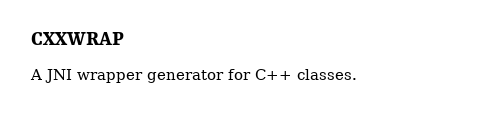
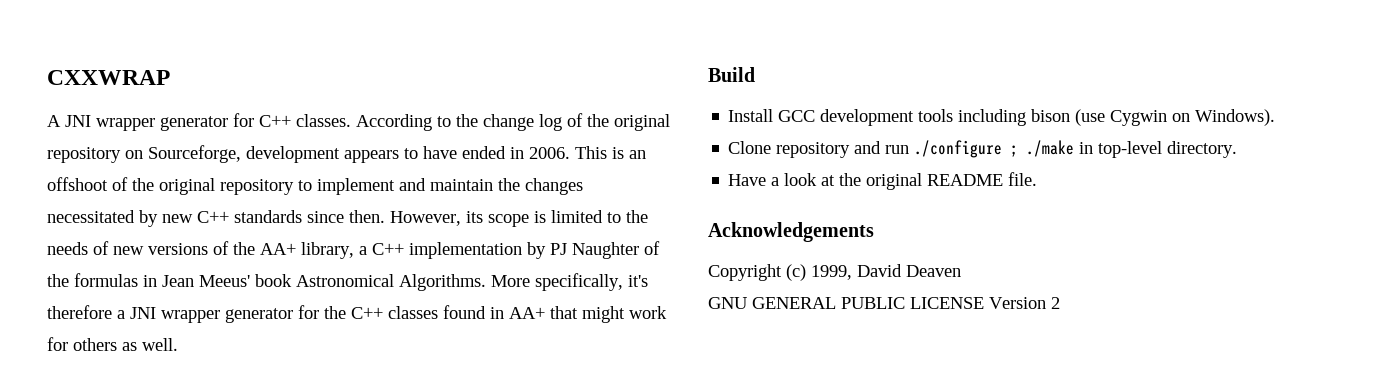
(357, 74) none -> [356,113,670,131] [47,145,646,163] [47,177,583,195] [47,210,648,227] [47,241,660,259] [47,273,648,291] [47,305,667,323] [47,337,178,351] [708,67,755,82] [728,109,1276,126] [728,140,1238,158] [728,172,1038,190] [708,222,874,242] [708,264,961,281] [708,297,1060,309] According to the change log of the original repository on Sourceforge, development appears to have ended in 2006. This is an offshoot of the original repository to implement and maintain the changes necessitated by new C++ standards since then. However, its scope is limited to the needs of new versions of the AA+ library, a C++ implementation by PJ Naughter of the formulas in Jean Meeus' book Astronomical Algorithms. More specifically, it's therefore a JNI wrapper generator for the C++ classes found in AA+ that might work for others as well. // Build // Install GCC development tools including bison (use Cygwin on Windows). // Clone repository and run ./configure ; ./make in top-level directory. // Have a look at the original README file. // Acknowledgements // Copyright (c) 1999, David Deaven // GNU GENERAL PUBLIC LICENSE Version 2

